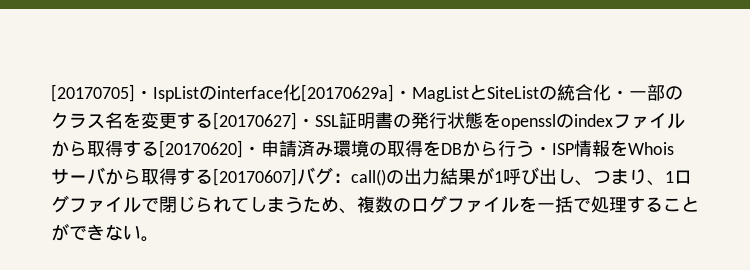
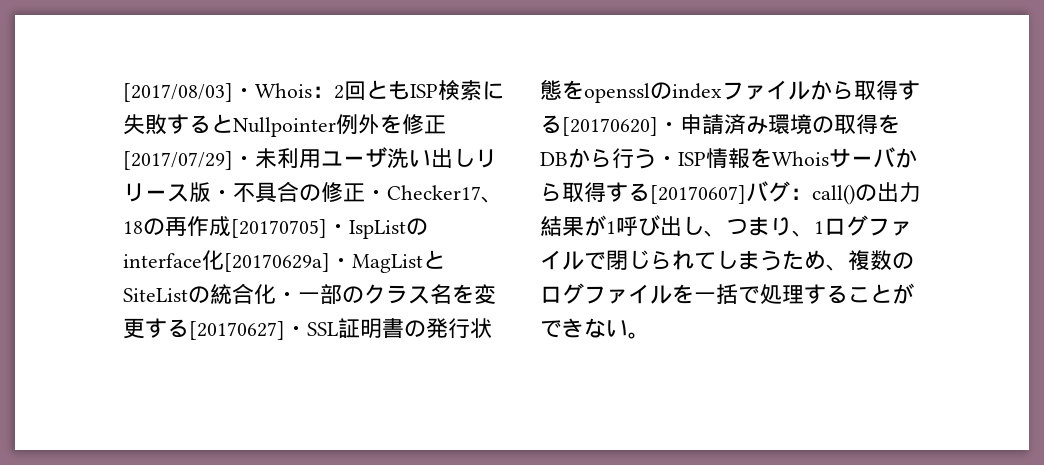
(51, 93) none -> [123,80,504,102] [123,114,446,137] [123,147,497,170] [123,181,503,203] [123,216,231,236] [2017/08/03]・Whois：2回ともISP検索に失敗するとNullpointer例外を修正[2017/07/29]・未利用ユーザ洗い出しリリース版・不具合の修正・Checker17、18の再作成

